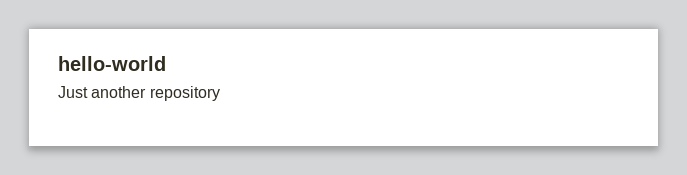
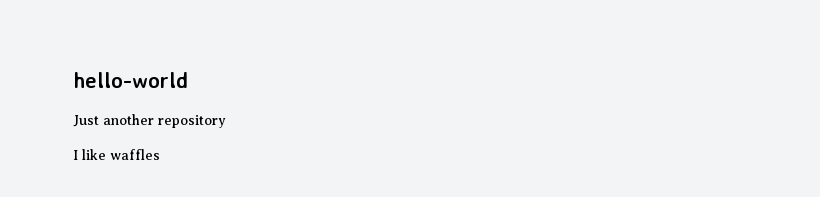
(220, 93) none -> [73,149,160,160] // I like waffles

